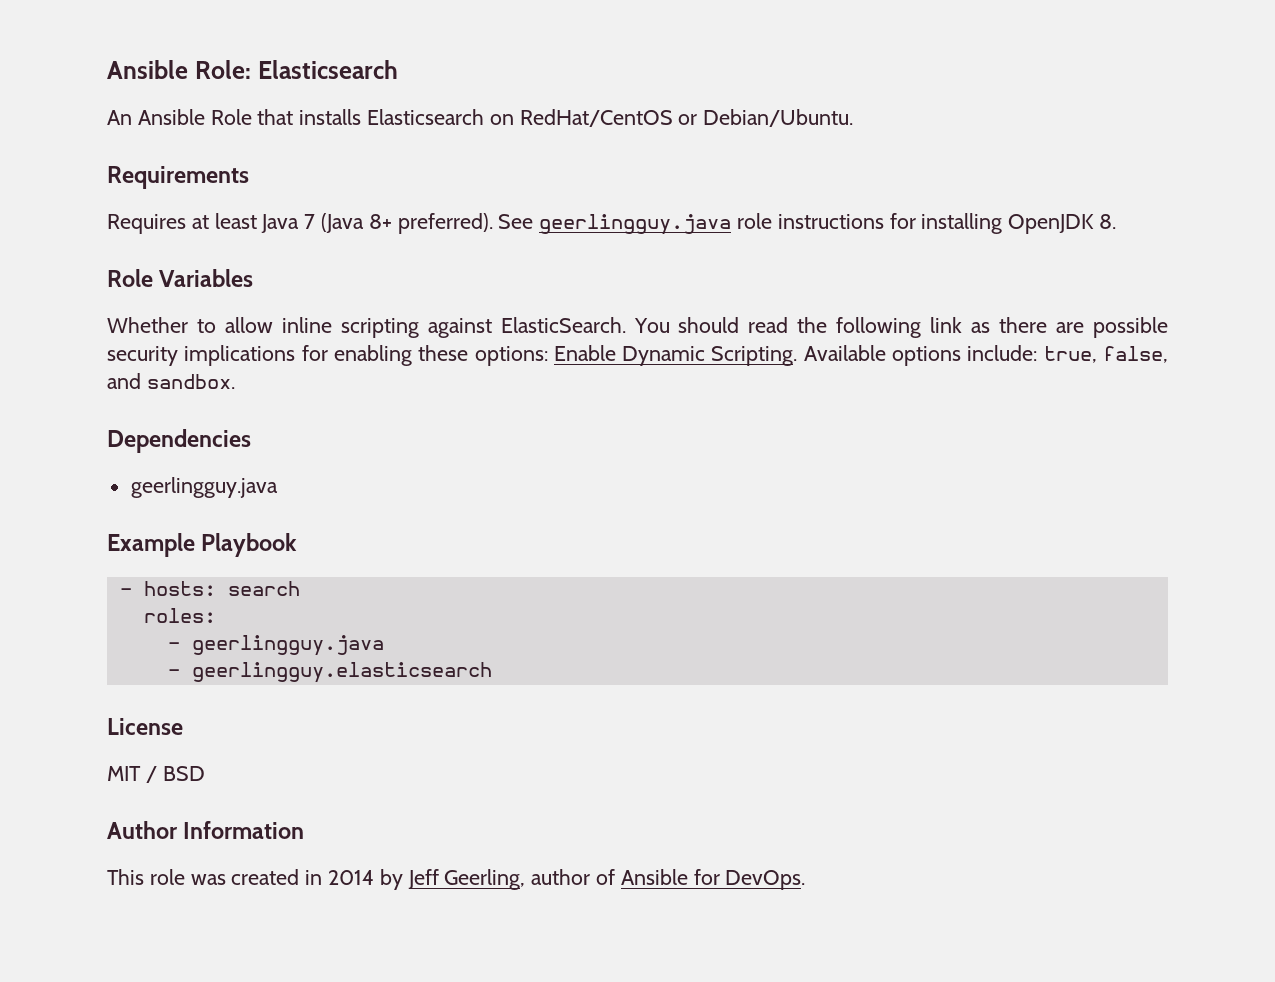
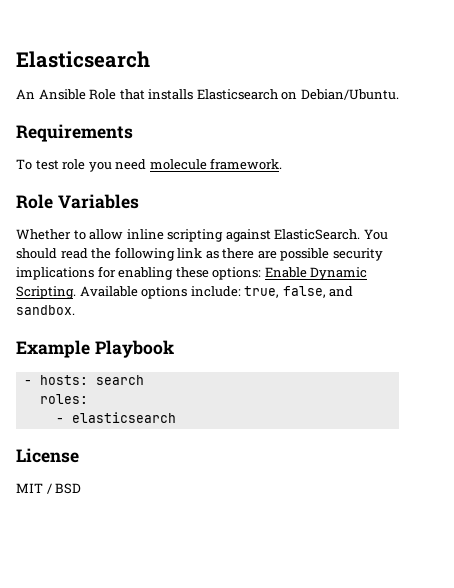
[107,60,251,79] Ansible Role: -> (16, 59) none
[519,109,698,127] RedHat/CentOS or -> (298, 96) none
[107,213,1117,235] Requires at least Java 7 (Java 8+ preferred). See geerlingguy.java role instructions for installing OpenJDK 8. -> [16,158,283,172] To test role you need molecule framework.
[107,429,251,453] [130,477,278,498] // Dependencies // geerlingguy.java -> (75, 310) none
[191,635,384,656] [167,662,492,683] geerlingguy.java // - geerlingguy.elasticsearch -> [71,412,176,423] elasticsearch
[107,821,305,839] [107,869,806,890] // Author Information // This role was created in 2014 by Jeff Geerling, author of Ansible for DevOps. -> (82, 488) none

